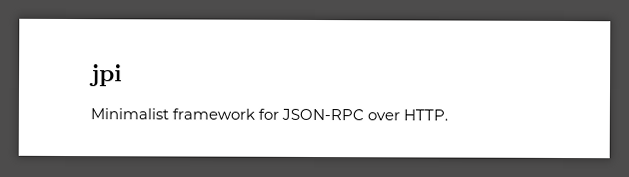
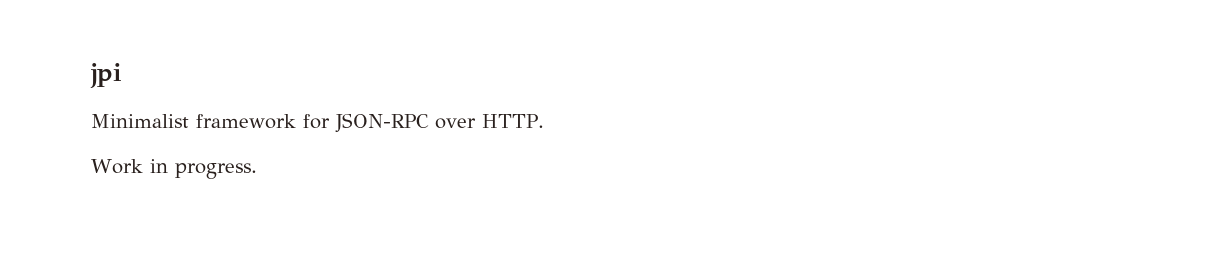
(449, 115) none -> [91,159,257,179] // Work in progress.

